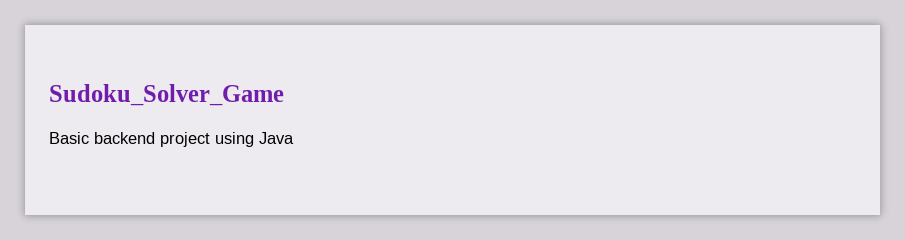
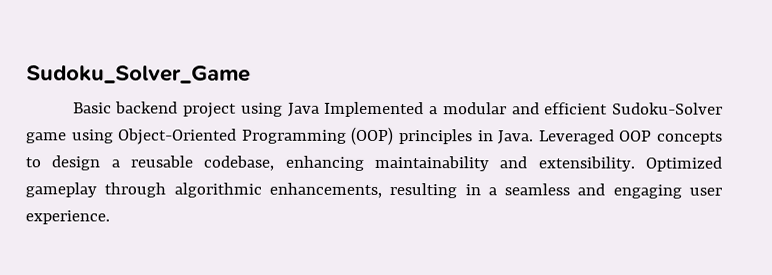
(294, 138) none -> [324,101,724,118] [25,126,724,146] [25,155,722,172] [25,182,722,199] [25,210,110,225] Implemented a modular and efficient Sudoku-Solver game using Object-Oriented Programming (OOP) principles in Java. Leveraged OOP concepts to design a reusable codebase, enhancing maintainability and extensibility. Optimized gameplay through algorithmic enhancements, resulting in a seamless and engaging user experience.

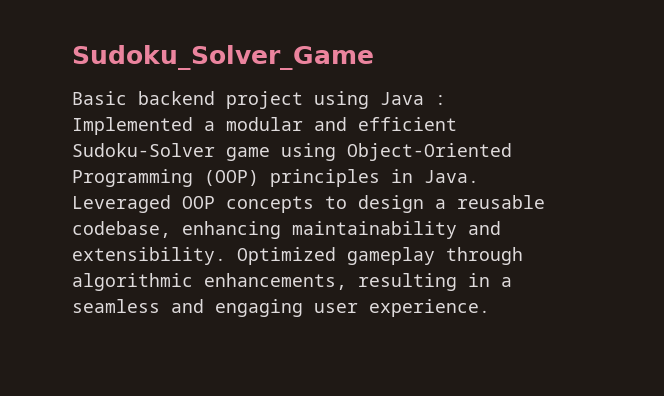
(320, 109) none -> [435,95,446,105] :

